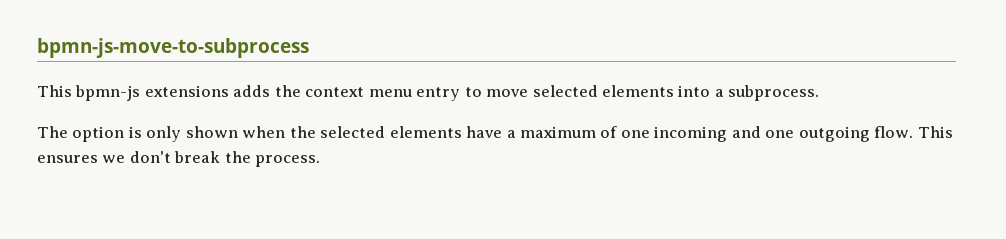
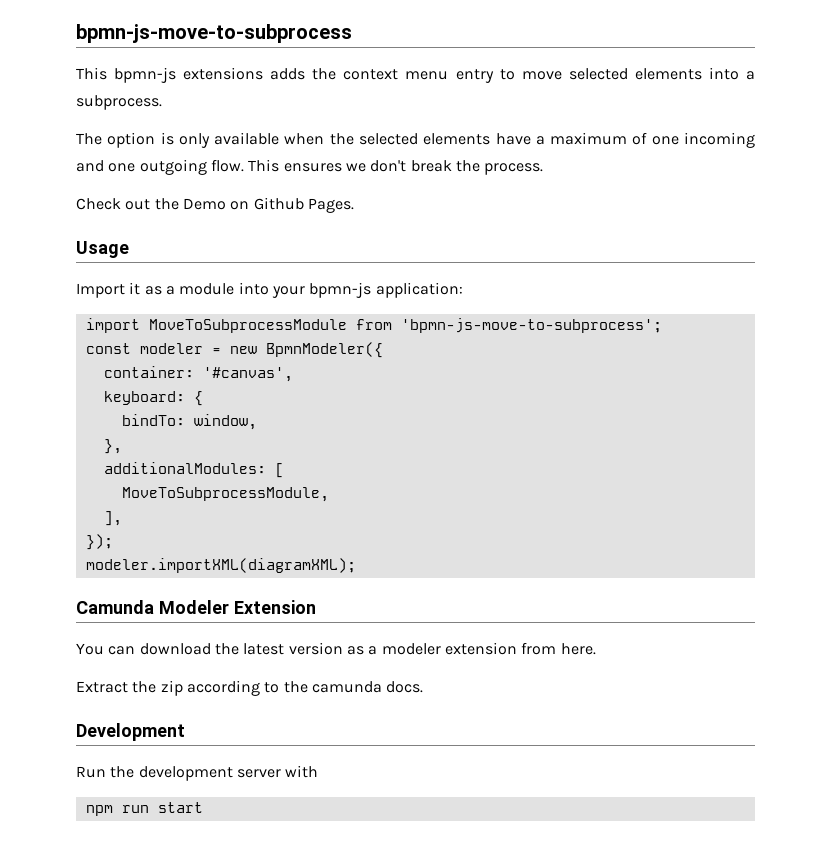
[185,126,238,138] shown -> [214,132,280,145] available
(321, 161) none -> [76,197,354,213] [76,241,129,258] [76,282,463,298] [85,318,662,333] [85,342,383,358] [103,366,293,382] [103,391,203,406] [121,414,257,430] [103,439,122,454] [103,462,284,478] [121,487,329,502] [103,511,122,526] [85,534,113,550] [85,558,356,573] [76,600,316,614] [76,642,596,655] [76,680,424,696] [76,723,185,741] [76,765,319,781] [85,802,203,816] // Check out the Demo on Github Pages. // Usage // Import it as a module into your bpmn-js application: // import MoveToSubprocessModule from 'bpmn-js-move-to-subprocess'; // const modeler = new BpmnModeler({ // container: '#canvas', // keyboard: { // bindTo: window, // }, // additionalModules: [ // MoveToSubprocessModule, // ], // }); // modeler.importXML(diagramXML); // Camunda Modeler Extension // You can download the latest version as a modeler extension from here. // Extract the zip according to the camunda docs. // Development // Run the development server with // npm run start

